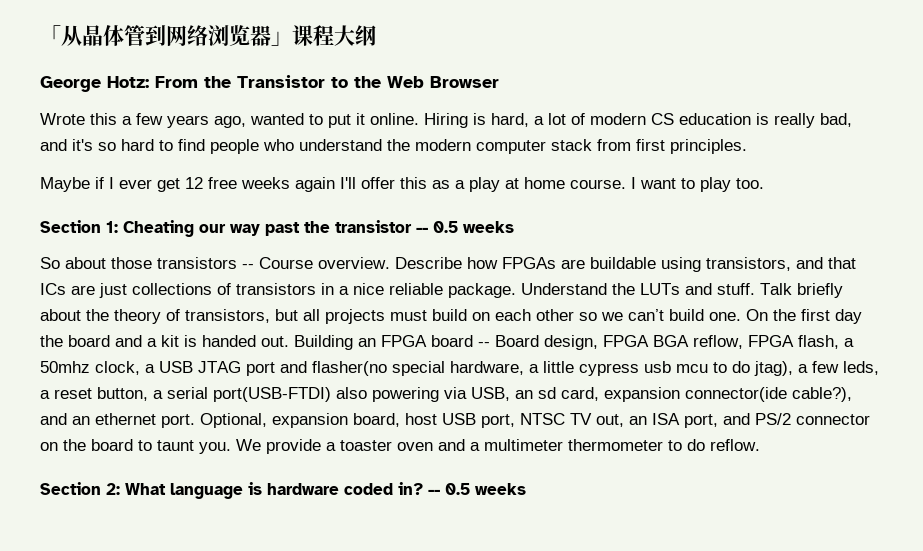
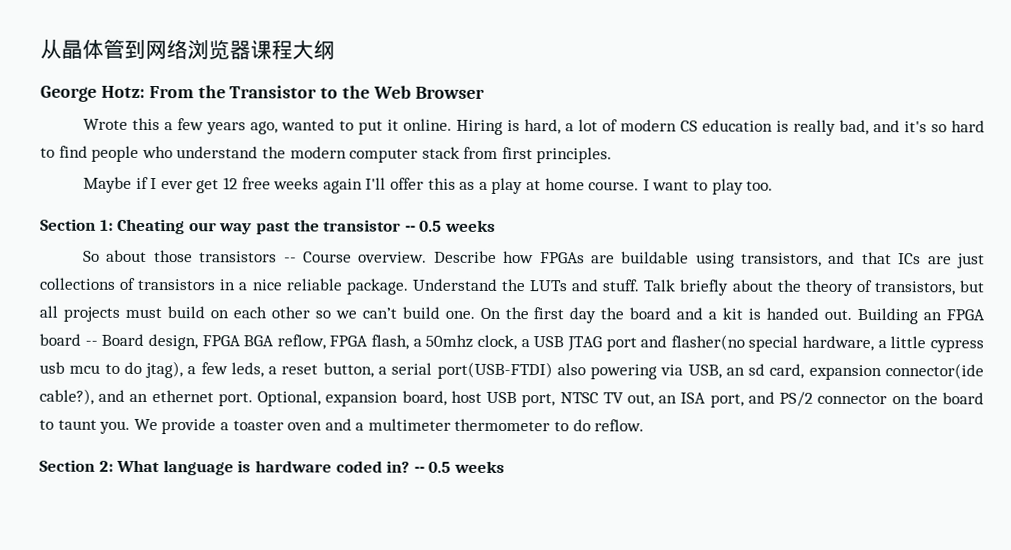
[40,25,61,43] 「 -> (40, 49) none
[271,31,292,46] 」 -> (251, 50) none

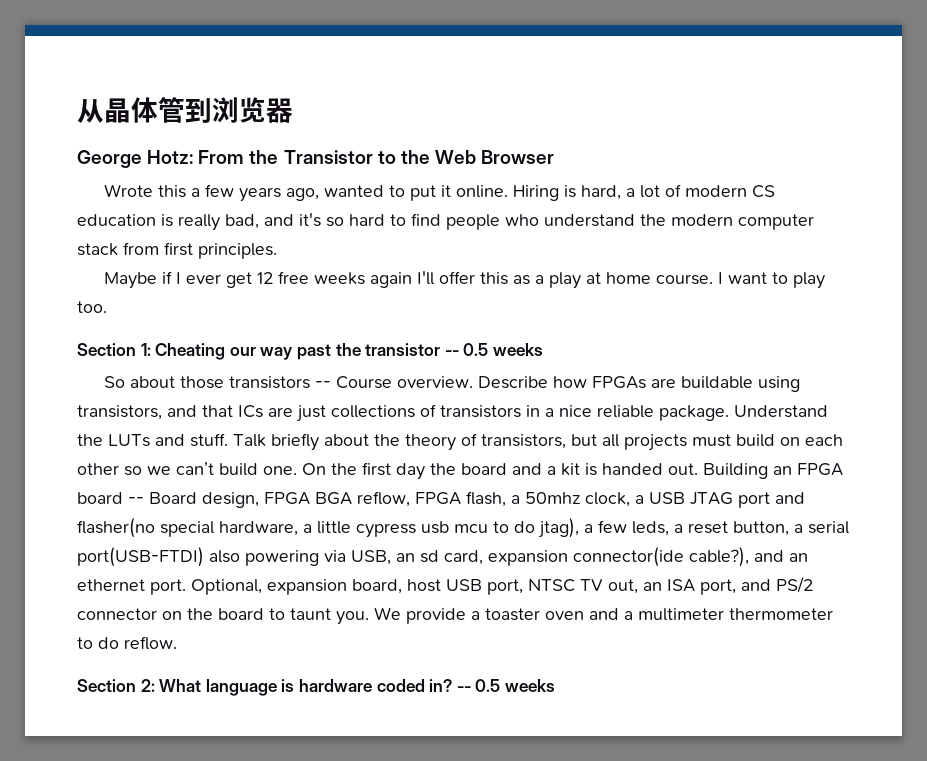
[145,39,188,60] 网络 -> (212, 110) none
[250,40,335,60] 课程大纲 -> (293, 110) none

